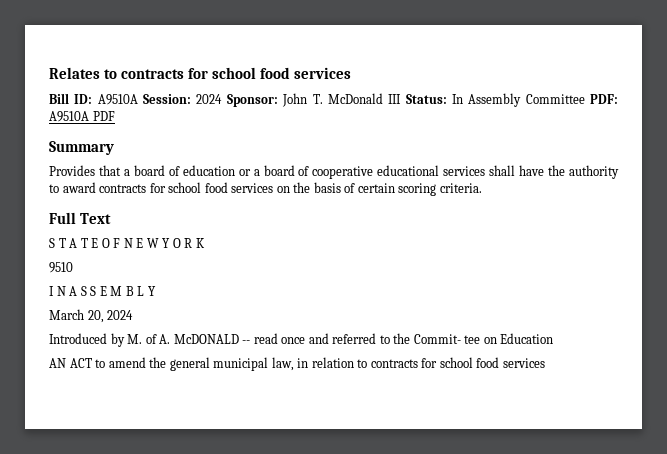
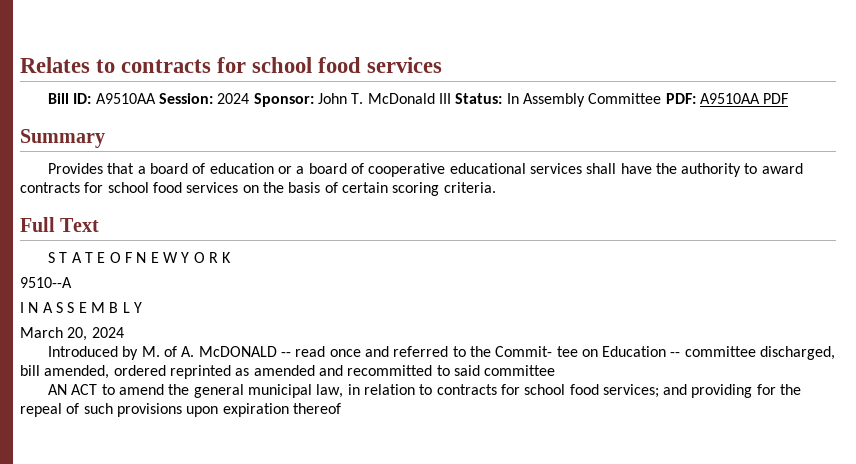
[97,94,138,105] A9510A -> [95,93,156,104] A9510AA
[49,111,89,122] A9510A -> [699,93,760,104] A9510AA
[49,262,73,273] 9510 -> [20,277,72,288] 9510--A
(554, 338) none -> [670,346,836,360] [20,365,556,379] -- committee discharged, bill amended, ordered reprinted as amended and recommitted to said committee
[502,358,545,368] services -> [602,384,802,398] [20,403,341,417] services; and providing for the repeal of such provisions upon expiration thereof

